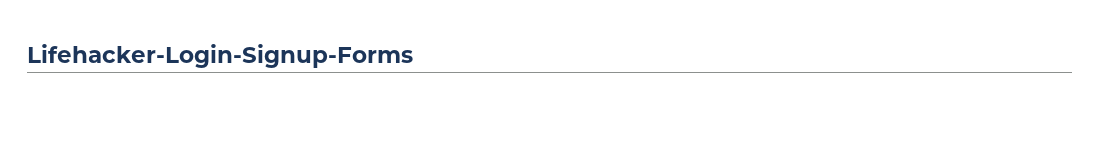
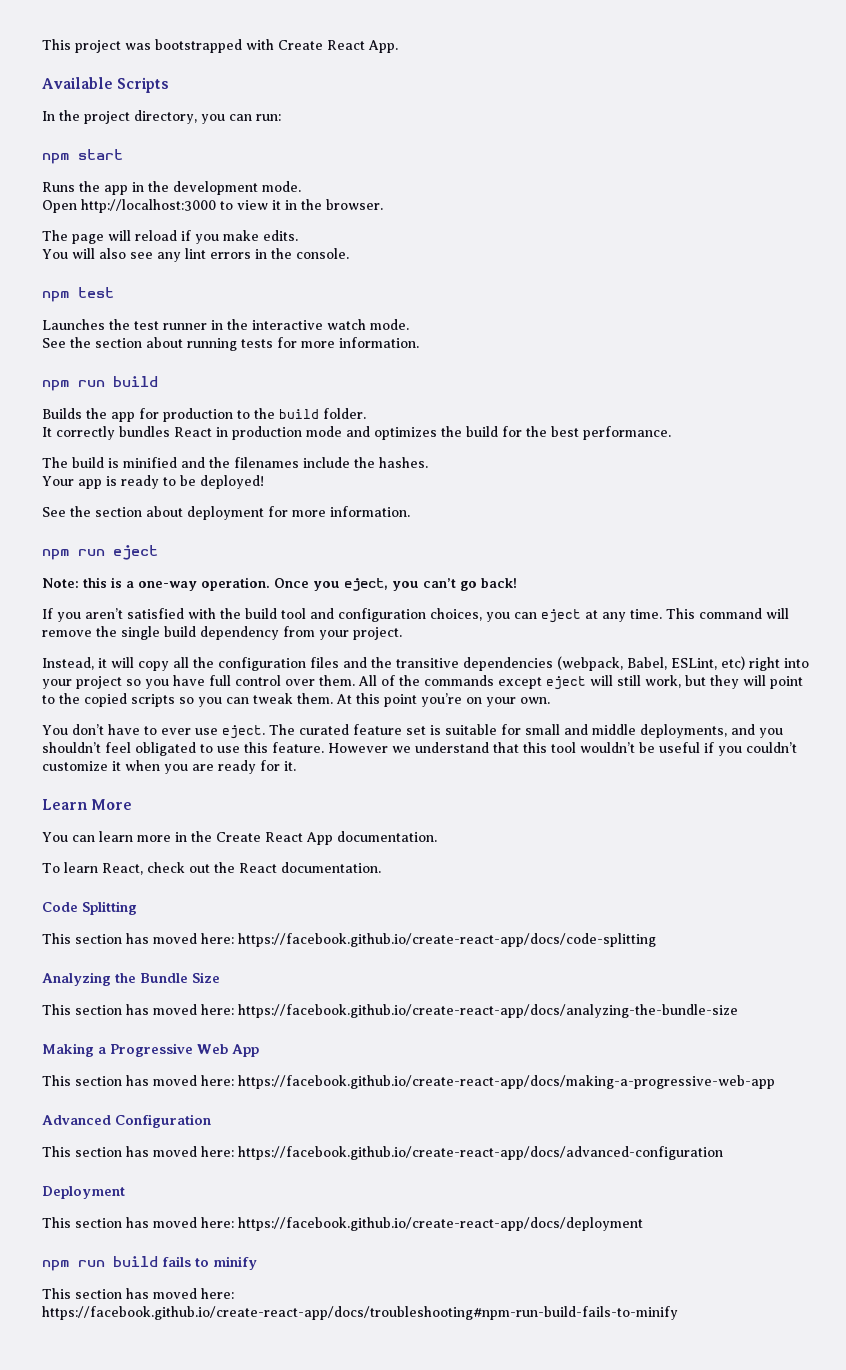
[27,44,413,68] Lifehacker-Login-Signup-Forms -> [42,39,398,53] [42,77,170,93] [42,110,281,124] [42,149,123,164] [42,181,301,195] [42,199,383,213] [42,230,298,244] [42,248,349,262] [42,287,114,302] [42,319,409,330] [42,337,419,351] [42,376,158,391] [42,408,366,422] [42,426,671,440] [42,457,428,468] [42,475,264,489] [42,506,410,520] [42,545,158,560] [42,577,517,591] [42,608,789,623] [42,626,402,640] [42,656,809,671] [42,675,803,690] [42,693,550,707] [42,724,783,739] [42,742,797,756] [42,760,296,774] [42,799,133,810] [42,831,437,845] [42,862,381,875] [42,901,137,915] [42,933,656,947] [42,972,220,986] [42,1004,738,1018] [42,1043,259,1057] [42,1075,775,1089] [42,1114,211,1128] [42,1146,723,1160] [42,1186,125,1199] [42,1217,643,1231] [42,1256,257,1271] [42,1288,234,1299] [42,1306,678,1320] This project was bootstrapped with Create React App. // Available Scripts // In the project directory, you can run: // npm start // Runs the app in the development mode. // Open http://localhost:3000 to view it in the browser. // The page will reload if you make edits. // You will also see any lint errors in the console. // npm test // Launches the test runner in the interactive watch mode. // See the section about running tests for more information. // npm run build // Builds the app for production to the build folder. // It correctly bundles React in production mode and optimizes the build for the best performance. // The build is minified and the filenames include the hashes. // Your app is ready to be deployed! // See the section about deployment for more information. // npm run eject // Note: this is a one-way operation. Once you eject, you can’t go back! // If you aren’t satisfied with the build tool and configuration choices, you can eject at any time. This command will remove the single build dependency from your project. // Instead, it will copy all the configuration files and the transitive dependencies (webpack, Babel, ESLint, etc) right into your project so you have full control over them. All of the commands except eject will still work, but they will point to the copied scripts so you can tweak them. At this point you’re on your own. // You don’t have to ever use eject. The curated feature set is suitable for small and middle deployments, and you shouldn’t feel obligated to use this feature. However we understand that this tool wouldn’t be useful if you couldn’t customize it when you are ready for it. // Learn More // You can learn more in the Create React App documentation. // To learn React, check out the React documentation. // Code Splitting // This section has moved here: https://facebook.github.io/create-react-app/docs/code-splitting // Analyzing the Bundle Size // This section has moved here: https://facebook.github.io/create-react-app/docs/analyzing-the-bundle-size // Making a Progressive Web App // This section has moved here: https://facebook.github.io/create-react-app/docs/making-a-progressive-web-app // Advanced Configuration // This section has moved here: https://facebook.github.io/create-react-app/docs/advanced-configuration // Deployment // This section has moved here: https://facebook.github.io/create-react-app/docs/deployment // npm run build fails to minify // This section has moved here: https://facebook.github.io/create-react-app/docs/troubleshooting#npm-run-build-fails-to-minify

